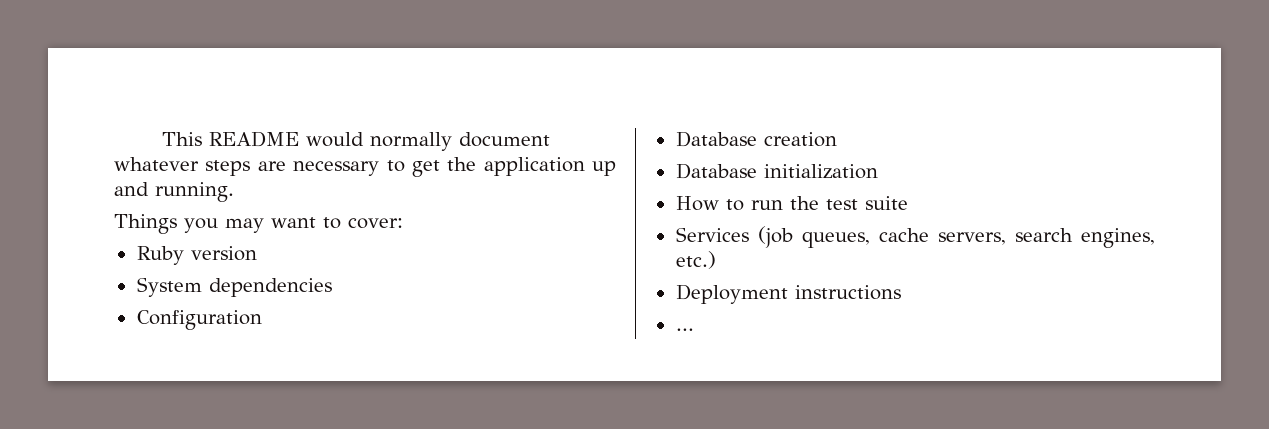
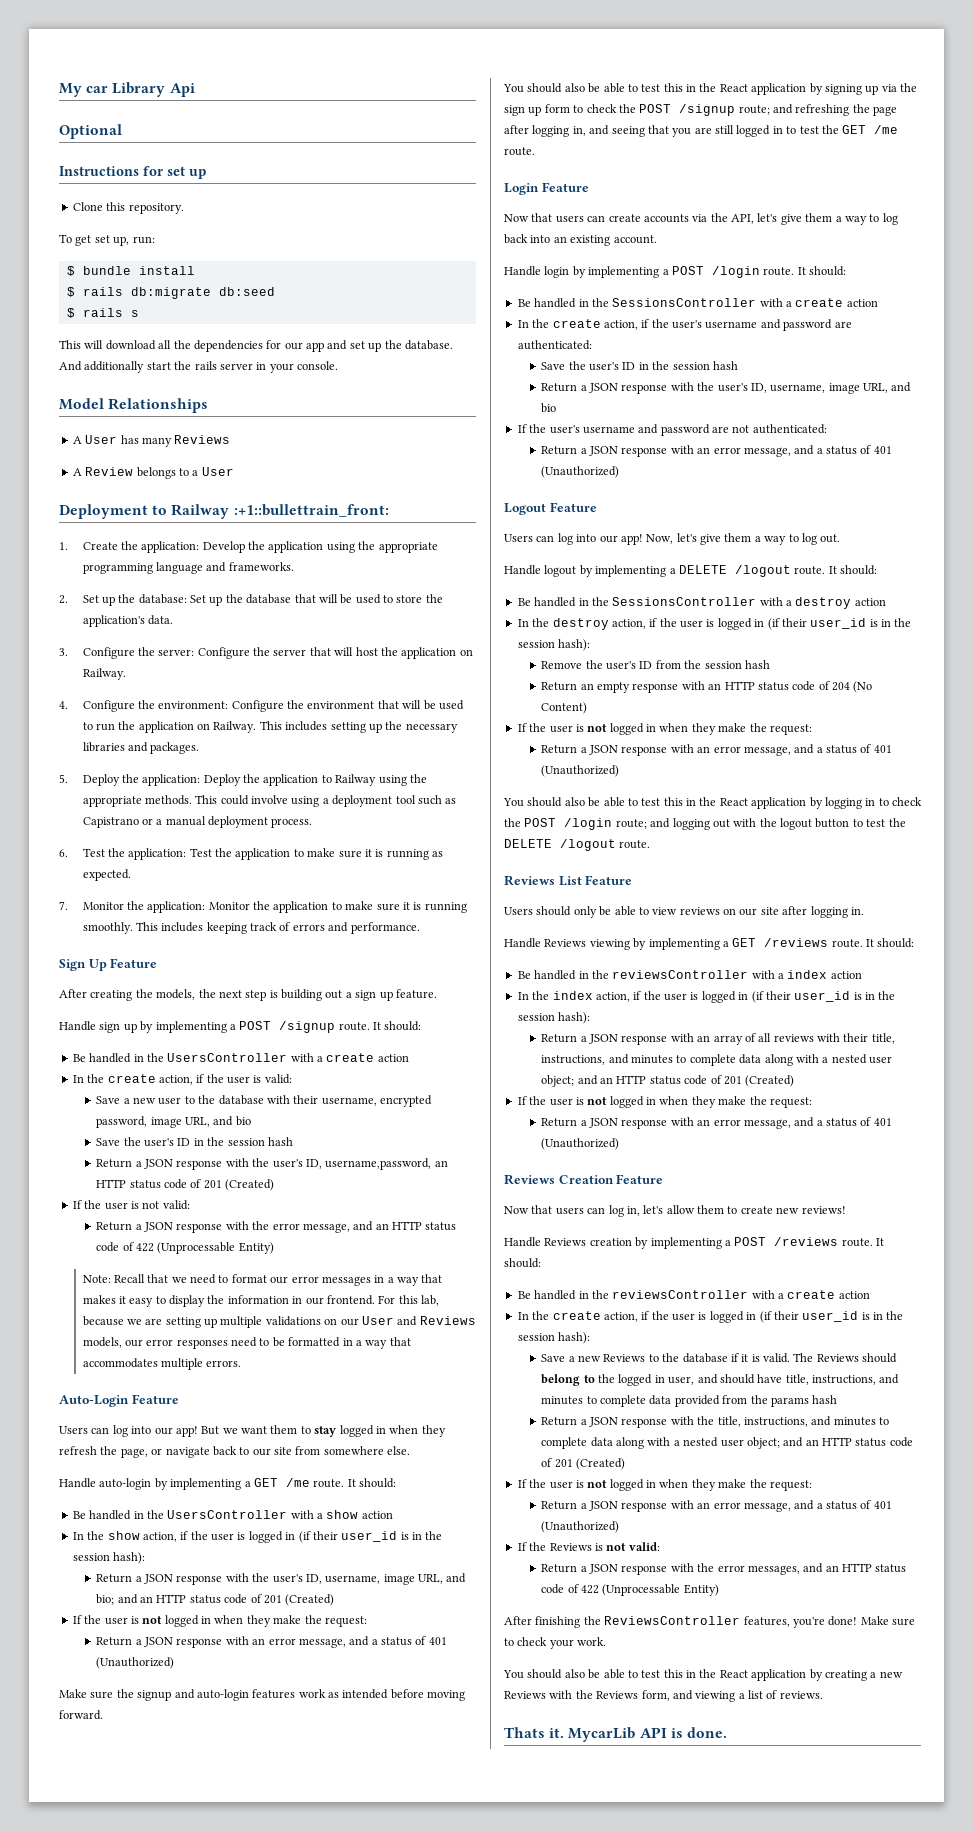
[161,131,550,151] [114,157,616,177] [114,182,234,202] [114,214,403,234] [136,246,257,265] [136,277,332,297] [136,310,262,330] [675,131,837,147] [675,163,878,179] [675,196,908,211] [675,226,1155,248] [675,251,716,269] [675,284,901,304] [675,328,694,331] This README would normally document whatever steps are necessary to get the application up and running. // Things you may want to cover: // Ruby version // System dependencies // Configuration // Database creation // Database initialization // How to run the test suite // Services (job queues, cache servers, search engines, etc.) // Deployment instructions // ... -> [59,82,195,97] [59,124,122,139] [59,166,206,179] [72,202,184,214] [59,234,155,246] [66,266,195,276] [66,287,275,299] [66,308,139,318] [59,340,453,352] [59,361,338,373] [59,398,209,413] [72,435,231,447] [72,467,234,479] [59,504,389,519] [59,541,438,553] [82,562,294,574] [59,594,443,606] [82,615,173,627] [59,647,473,659] [82,668,126,680] [59,700,464,712] [82,721,458,733] [82,742,200,754] [59,774,427,786] [82,795,457,807] [82,816,313,828] [59,848,444,860] [82,869,131,881] [59,901,467,913] [82,922,420,934] [59,958,158,971] [59,989,437,1001] [59,1021,422,1033] [72,1053,409,1063] [72,1074,292,1085] [96,1095,433,1107] [96,1116,251,1128] [96,1137,293,1147] [96,1158,448,1170] [96,1179,275,1191] [72,1200,190,1210] [96,1221,457,1233] [96,1242,274,1254] [82,1274,443,1286] [82,1295,440,1307] [82,1316,476,1328] [82,1337,411,1349] [82,1358,242,1370] [59,1394,179,1407] [59,1425,446,1437] [59,1446,411,1458] [59,1478,396,1490] [72,1510,393,1520] [72,1531,443,1543] [72,1552,146,1564] [96,1573,467,1585] [96,1594,335,1606] [72,1615,367,1627] [96,1636,447,1648] [96,1657,175,1669] [59,1689,466,1701] [59,1710,103,1720] [503,83,917,95] [504,104,898,116] [504,125,899,137] [504,147,535,156] [504,182,589,195] [504,213,898,225] [504,234,657,246] [504,266,846,278] [517,298,878,308] [517,319,852,331] [517,340,592,350] [541,361,738,371] [541,382,912,394] [541,403,557,413] [517,424,827,436] [541,445,892,457] [541,466,620,478] [504,502,597,515] [504,533,841,545] [504,565,877,577] [517,597,886,609] [517,618,912,630] [517,639,591,651] [541,660,770,670] [541,681,873,693] [541,702,588,714] [517,723,812,735] [541,744,892,756] [541,765,620,777] [503,797,922,809] [504,818,906,830] [504,839,651,851] [504,875,633,886] [504,906,864,918] [504,938,915,950] [517,970,862,980] [517,991,896,1003] [517,1012,591,1024] [541,1033,895,1045] [541,1054,893,1066] [541,1075,795,1087] [517,1096,812,1108] [541,1117,892,1129] [541,1138,620,1150] [504,1174,664,1185] [504,1205,846,1217] [504,1237,884,1249] [504,1258,541,1268] [517,1290,870,1300] [517,1311,904,1323] [517,1332,591,1344] [541,1353,898,1363] [541,1374,900,1386] [541,1395,838,1407] [541,1416,890,1428] [541,1437,913,1449] [541,1458,626,1470] [517,1479,812,1491] [541,1500,892,1512] [541,1521,620,1533] [517,1542,660,1551] [541,1563,907,1575] [541,1584,719,1596] [504,1616,915,1628] [504,1637,607,1649] [503,1669,903,1681] [504,1690,823,1702] [504,1727,727,1742] My car Library Api // Optional // Instructions for set up // Clone this repository. // To get set up, run: // $ bundle install // $ rails db:migrate db:seed // $ rails s // This will download all the dependencies for our app and set up the database. And additionally start the rails server in your console. // Model Relationships // A User has many Reviews // A Review belongs to a User // Deployment to Railway :+1::bullettrain_front: // 1. Create the application: Develop the application using the appropriate programming language and frameworks. // 2. Set up the database: Set up the database that will be used to store the application's data. // 3. Configure the server: Configure the server that will host the application on Railway. // 4. Configure the environment: Configure the environment that will be used to run the application on Railway. This includes setting up the necessary libraries and packages. // 5. Deploy the application: Deploy the application to Railway using the appropriate methods. This could involve using a deployment tool such as Capistrano or a manual deployment process. // 6. Test the application: Test the application to make sure it is running as expected. // 7. Monitor the application: Monitor the application to make sure it is running smoothly. This includes keeping track of errors and performance. // Sign Up Feature // After creating the models, the next step is building out a sign up feature. // Handle sign up by implementing a POST /signup route. It should: // Be handled in the UsersController with a create action // In the create action, if the user is valid: // Save a new user to the database with their username, encrypted password, image URL, and bio // Save the user's ID in the session hash // Return a JSON response with the user's ID, username,password, an HTTP status code of 201 (Created) // If the user is not valid: // Return a JSON response with the error message, and an HTTP status code of 422 (Unprocessable Entity) // Note: Recall that we need to format our error messages in a way that makes it easy to display the information in our frontend. For this lab, because we are setting up multiple validations on our User and Reviews models, our error responses need to be formatted in a way that accommodates multiple errors. // Auto-Login Feature // Users can log into our app! But we want them to stay logged in when they refresh the page, or navigate back to our site from somewhere else. // Handle auto-login by implementing a GET /me route. It should: // Be handled in the UsersController with a show action // In the show action, if the user is logged in (if their user_id is in the session hash): // Return a JSON response with the user's ID, username, image URL, and bio; and an HTTP status code of 201 (Created) // If the user is not logged in when they make the request: // Return a JSON response with an error message, and a status of 401 (Unauthorized) // Make sure the signup and auto-login features work as intended before moving forward. // You should also be able to test this in the React application by signing up via the sign up form to check the POST /signup route; and refreshing the page after logging in, and seeing that you are still logged in to test the GET /me route. // Login Feature // Now that users can create accounts via the API, let's give them a way to log back into an existing account. // Handle login by implementing a POST /login route. It should: // Be handled in the SessionsController with a create action // In the create action, if the user's username and password are authenticated: // Save the user's ID in the session hash // Return a JSON response with the user's ID, username, image URL, and bio // If the user's username and password are not authenticated: // Return a JSON response with an error message, and a status of 401 (Unauthorized) // Logout Feature // Users can log into our app! Now, let's give them a way to log out. // Handle logout by implementing a DELETE /logout route. It should: // Be handled in the SessionsController with a destroy action // In the destroy action, if the user is logged in (if their user_id is in the session hash): // Remove the user's ID from the session hash // Return an empty response with an HTTP status code of 204 (No Content) // If the user is not logged in when they make the request: // Return a JSON response with an error message, and a status of 401 (Unauthorized) // You should also be able to test this in the React application by logging in to check the POST /login route; and logging out with the logout button to test the DELETE /logout route. // Reviews List Feature // Users should only be able to view reviews on our site after logging in. // Handle Reviews viewing by implementing a GET /reviews route. It should: // Be handled in the reviewsController with a index action // In the index action, if the user is logged in (if their user_id is in the session hash): // Return a JSON response with an array of all reviews with their title, instructions, and minutes to complete data along with a nested user object; and an HTTP status code of 201 (Created) // If the user is not logged in when they make the request: // Return a JSON response with an error message, and a status of 401 (Unauthorized) // Reviews Creation Feature // Now that users can log in, let's allow them to create new reviews! // Handle Reviews creation by implementing a POST /reviews route. It should: // Be handled in the reviewsController with a create action // In the create action, if the user is logged in (if their user_id is in the session hash): // Save a new Reviews to the database if it is valid. The Reviews should belong to the logged in user, and should have title, instructions, and minutes to complete data provided from the params hash // Return a JSON response with the title, instructions, and minutes to complete data along with a nested user object; and an HTTP status code of 201 (Created) // If the user is not logged in when they make the request: // Return a JSON response with an error message, and a status of 401 (Unauthorized) // If the Reviews is not valid: // Return a JSON response with the error messages, and an HTTP status code of 422 (Unprocessable Entity) // After finishing the ReviewsController features, you're done! Make sure to check your work. // You should also be able to test this in the React application by creating a new Reviews with the Reviews form, and viewing a list of reviews. // Thats it. MycarLib API is done.

